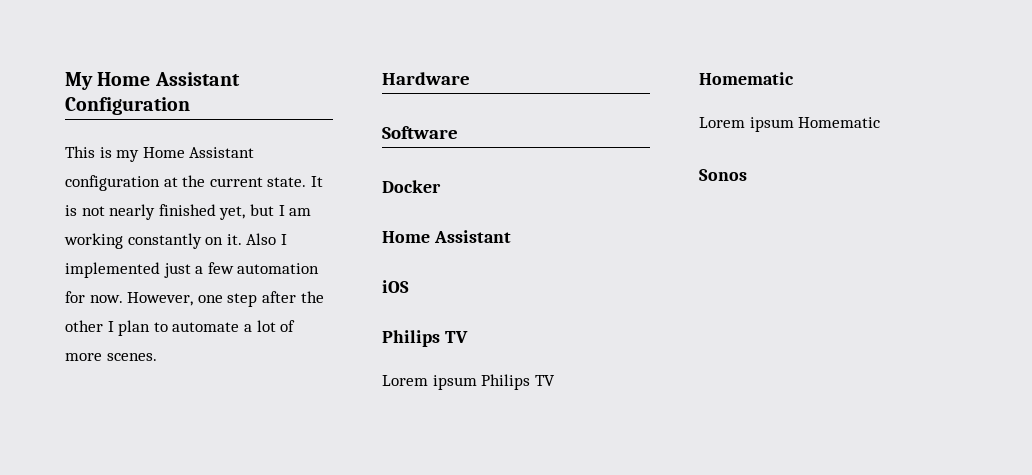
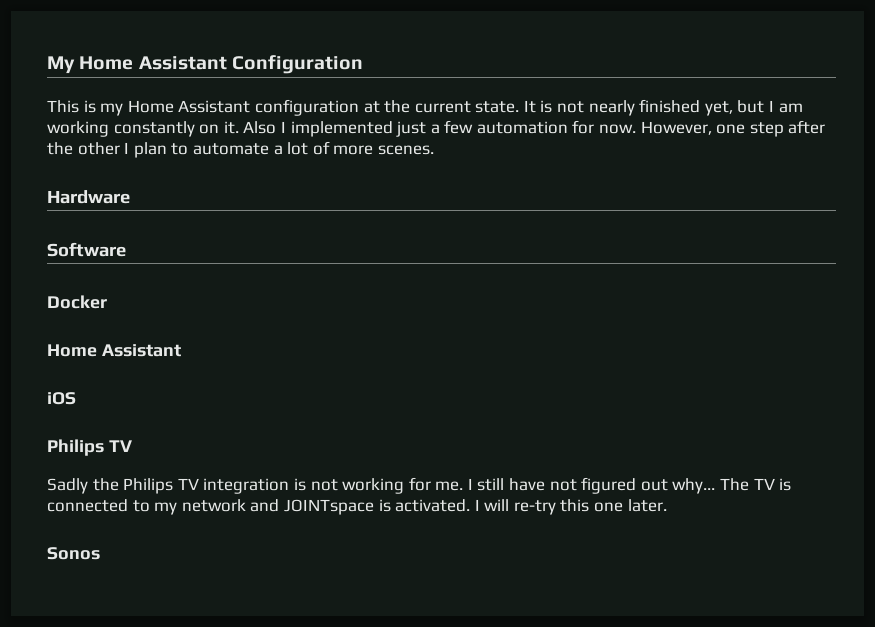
[382,374,555,390] [699,72,794,85] [699,117,881,132] Lorem ipsum Philips TV // Homematic // Lorem ipsum Homematic -> [47,477,792,494] [47,499,667,515] Sadly the Philips TV integration is not working for me. I still have not figured out why... The TV is connected to my network and JOINTspace is activated. I will re-try this one later.

